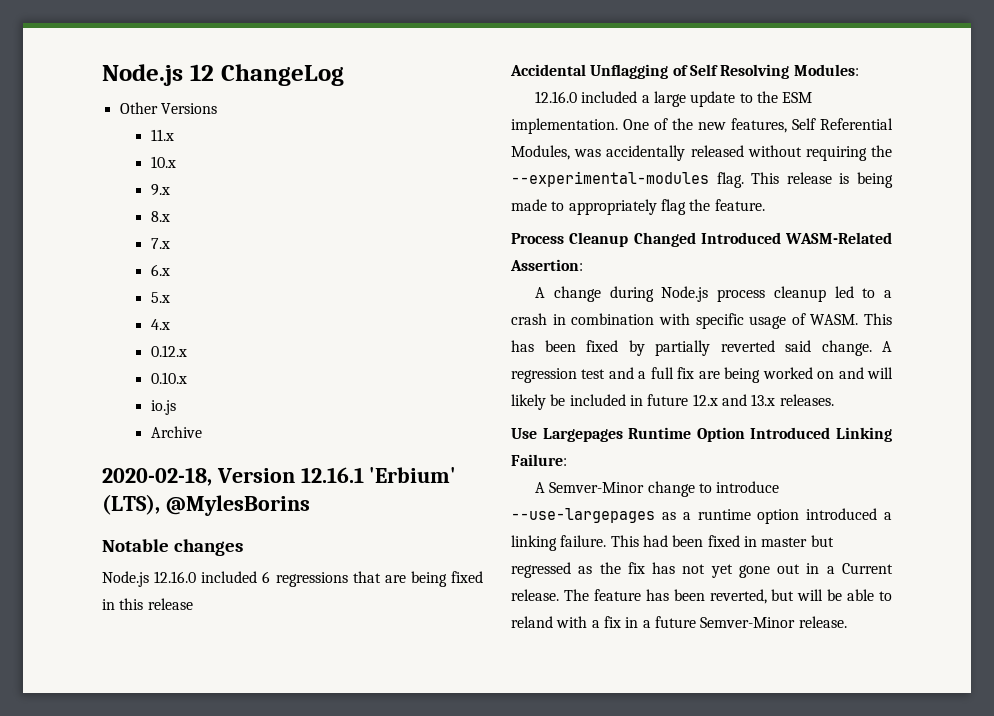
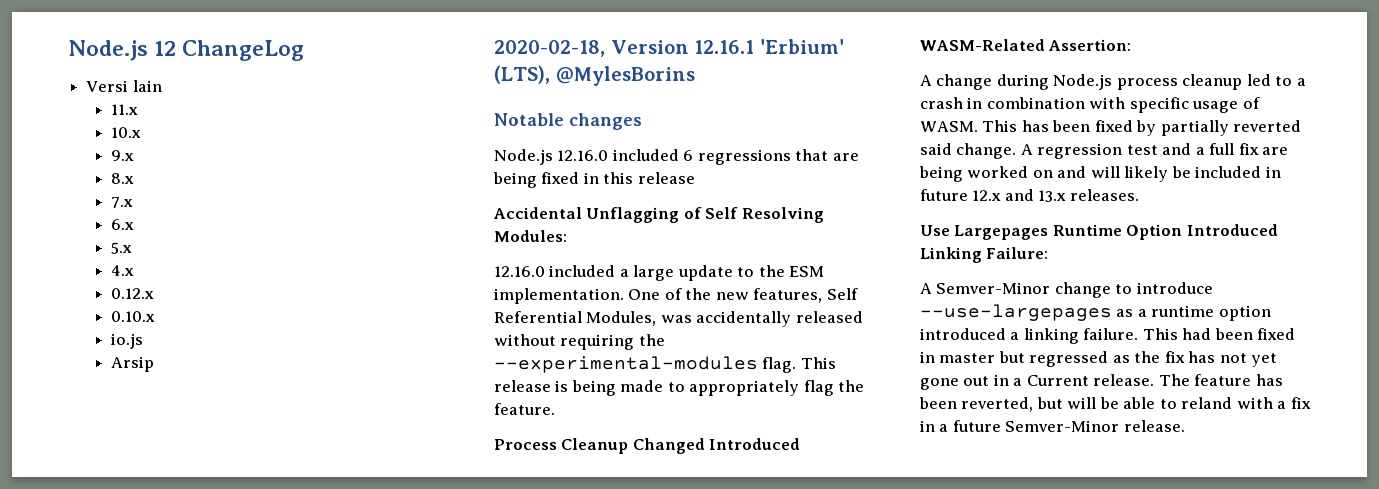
[119,102,217,114] Other Versions -> [86,80,162,92] Versi lain
[150,426,202,438] Archive -> [110,356,154,372] Arsip

